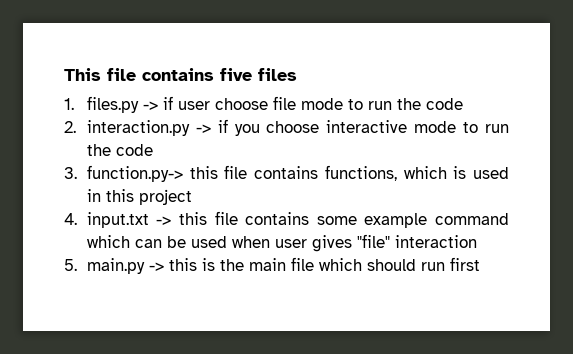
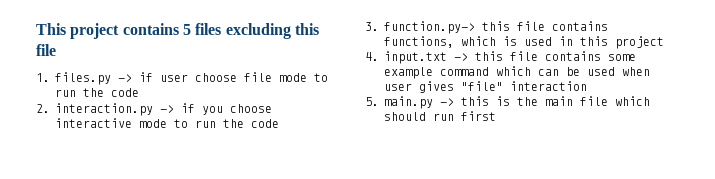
[107,68,297,81] file contains five files -> [70,23,319,39] [36,44,56,56] project contains 5 files excluding this file

